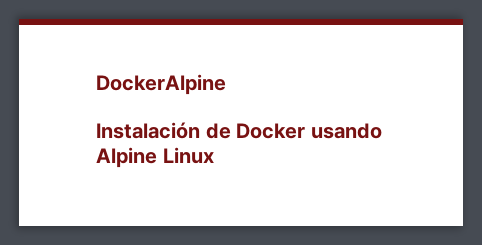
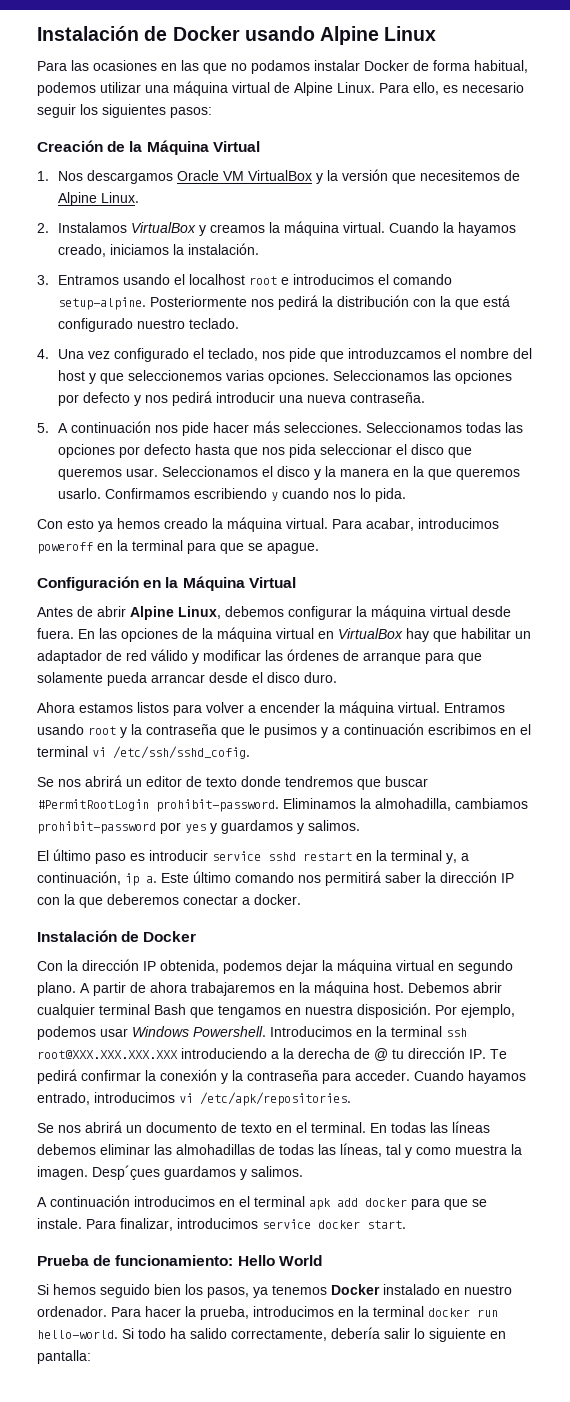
[96,74,226,95] DockerAlpine // -> (37, 33) none
(214, 155) none -> [37,60,528,74] [37,81,524,96] [37,104,212,118] [37,140,260,155] [37,169,521,184] [58,192,140,206] [37,221,517,236] [58,243,260,257] [37,274,453,285] [58,295,511,310] [58,318,240,332] [37,348,533,362] [58,370,513,384] [58,391,426,406] [37,421,524,436] [58,444,473,458] [58,466,521,480] [58,488,407,502] [37,517,499,532] [37,540,319,554] [37,576,296,591] [37,605,511,620] [37,627,531,642] [37,649,482,664] [37,672,337,686] [37,701,505,716] [37,723,531,738] [37,746,250,759] [37,775,428,790] [37,798,528,812] [37,820,360,834] [37,849,469,864] [37,871,514,886] [37,894,301,908] [37,930,197,942] [37,959,513,974] [37,981,502,996] [37,1003,515,1018] [37,1026,467,1040] [37,1047,507,1061] [37,1069,526,1084] [37,1092,351,1106] [37,1121,490,1133] [37,1143,522,1158] [37,1165,303,1180] [37,1195,487,1210] [37,1218,406,1231] [37,1255,322,1266] [37,1284,512,1298] [37,1306,498,1320] [37,1327,506,1342] [37,1350,91,1364] // Para las ocasiones en las que no podamos instalar Docker de forma habitual, podemos utilizar una máquina virtual de Alpine Linux. Para ello, es necesario seguir los siguientes pasos: // Creación de la Máquina Virtual // 1. Nos descargamos Oracle VM VirtualBox y la versión que necesitemos de Alpine Linux. // 2. Instalamos VirtualBox y creamos la máquina virtual. Cuando la hayamos creado, iniciamos la instalación. // 3. Entramos usando el localhost root e introducimos el comando setup-alpine. Posteriormente nos pedirá la distribución con la que está configurado nuestro teclado. // 4. Una vez configurado el teclado, nos pide que introduzcamos el nombre del host y que seleccionemos varias opciones. Seleccionamos las opciones por defecto y nos pedirá introducir una nueva contraseña. // 5. A continuación nos pide hacer más selecciones. Seleccionamos todas las opciones por defecto hasta que nos pida seleccionar el disco que queremos usar. Seleccionamos el disco y la manera en la que queremos usarlo. Confirmamos escribiendo y cuando nos lo pida. // Con esto ya hemos creado la máquina virtual. Para acabar, introducimos poweroff en la terminal para que se apague. // Configuración en la Máquina Virtual // Antes de abrir Alpine Linux, debemos configurar la máquina virtual desde fuera. En las opciones de la máquina virtual en VirtualBox hay que habilitar un adaptador de red válido y modificar las órdenes de arranque para que solamente pueda arrancar desde el disco duro. // Ahora estamos listos para volver a encender la máquina virtual. Entramos usando root y la contraseña que le pusimos y a continuación escribimos en el terminal vi /etc/ssh/sshd_cofig. // Se nos abrirá un editor de texto donde tendremos que buscar #PermitRootLogin prohibit-password. Eliminamos la almohadilla, cambiamos prohibit-password por yes y guardamos y salimos. // El último paso es introducir service sshd restart en la terminal y, a continuación, ip a. Este último comando nos permitirá saber la dirección IP con la que deberemos conectar a docker. // Instalación de Docker // Con la dirección IP obtenida, podemos dejar la máquina virtual en segundo plano. A partir de ahora trabajaremos en la máquina host. Debemos abrir cualquier terminal Bash que tengamos en nuestra disposición. Por ejemplo, podemos usar Windows Powershell. Introducimos en la terminal ssh root@XXX.XXX.XXX.XXX introduciendo a la derecha de @ tu dirección IP. Te pedirá confirmar la conexión y la contraseña para acceder. Cuando hayamos entrado, introducimos vi /etc/apk/repositories. // Se nos abrirá un documento de texto en el terminal. En todas las líneas debemos eliminar las almohadillas de todas las líneas, tal y como muestra la imagen. Desp´çues guardamos y salimos. // A continuación introducimos en el terminal apk add docker para que se instale. Para finalizar, introducimos service docker start. // Prueba de funcionamiento: Hello World // Si hemos seguido bien los pasos, ya tenemos Docker instalado en nuestro ordenador. Para hacer la prueba, introducimos en la terminal docker run hello-world. Si todo ha salido correctamente, debería salir lo siguiente en pantalla:

